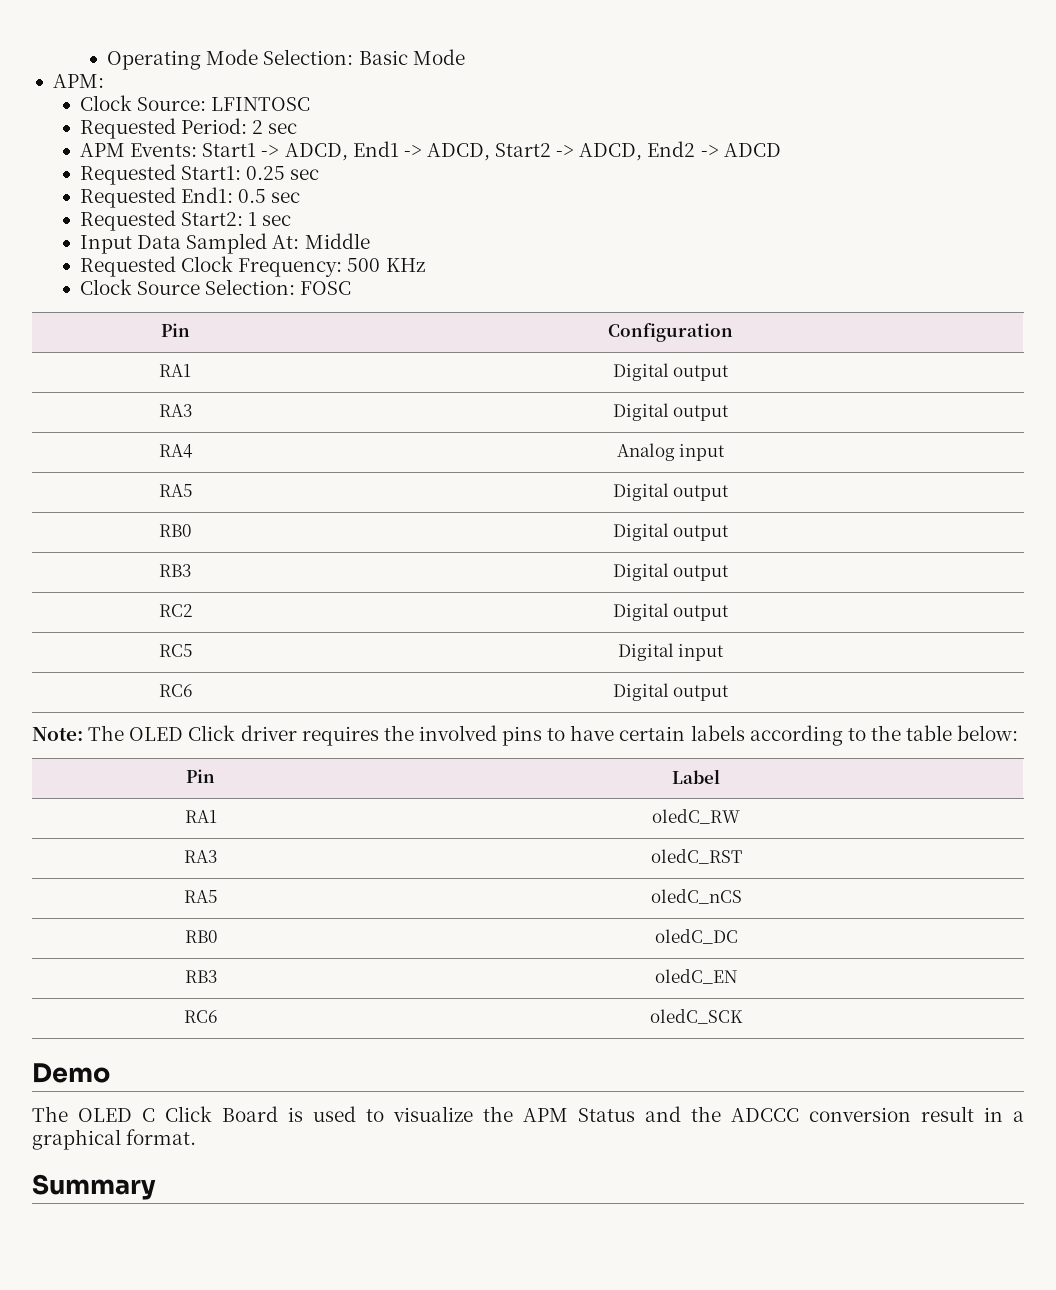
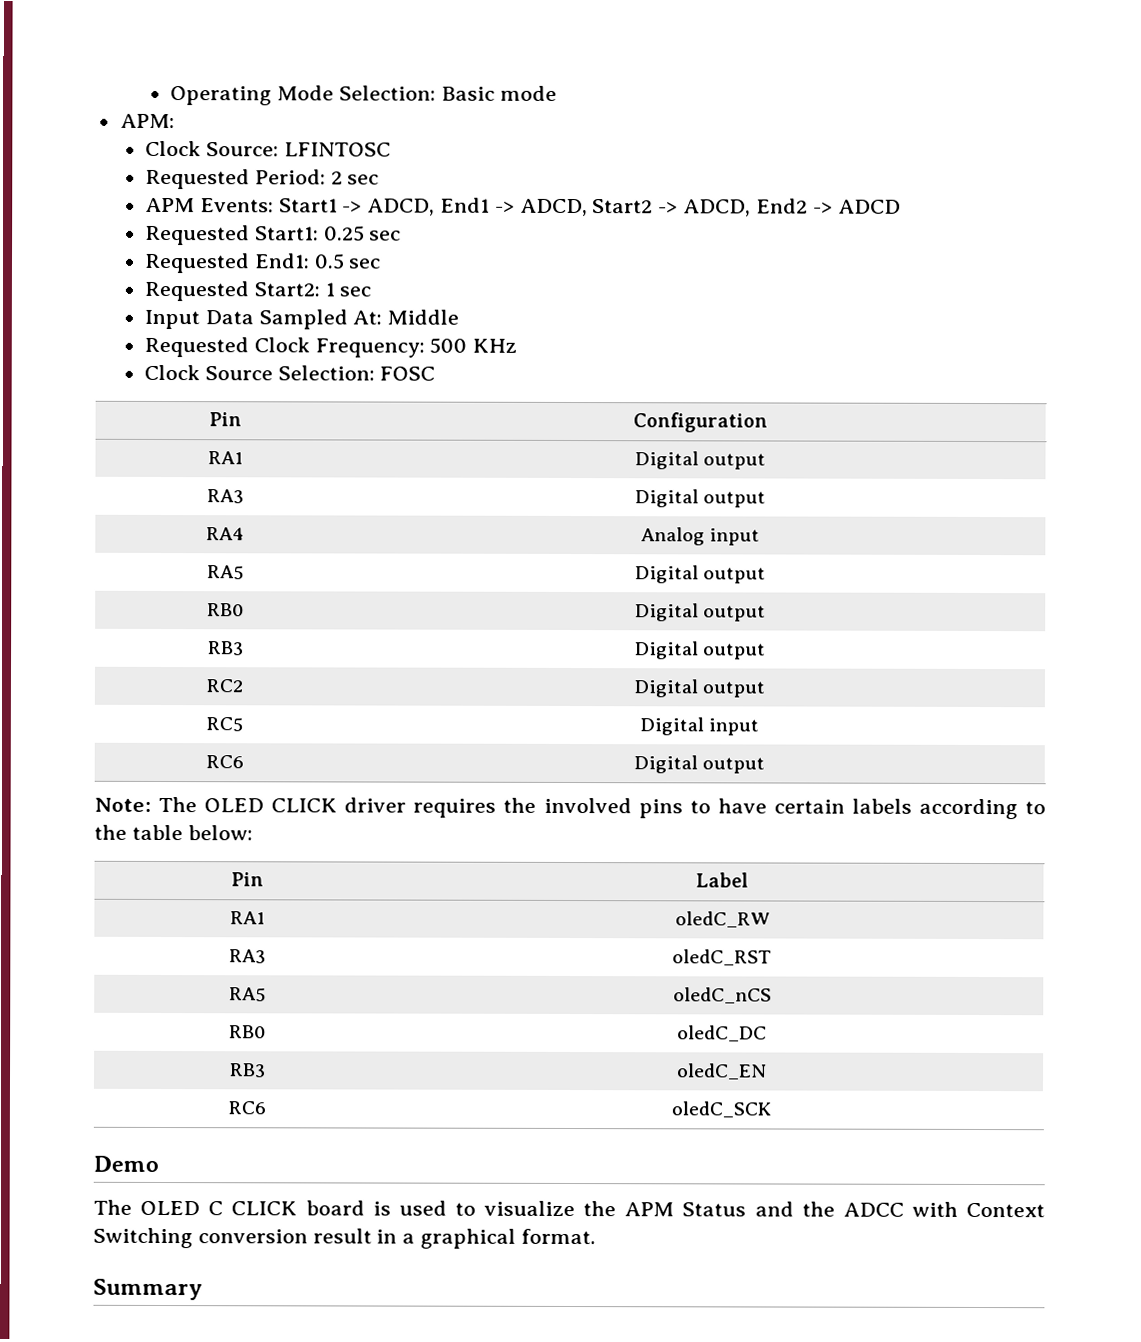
[412,49,465,65] Mode -> [499,85,557,101] mode
[188,725,236,741] Click -> [271,798,338,813] CLICK
[165,1106,278,1122] Click Board -> [231,1200,365,1216] CLICK board
[731,1108,799,1122] ADCCC -> [842,1201,1045,1218] [93,1227,193,1249] ADCC with Context Switching

